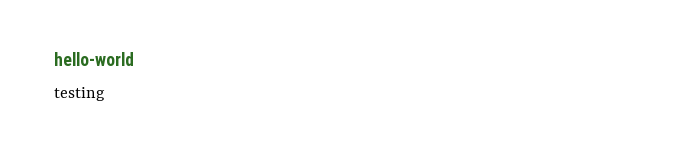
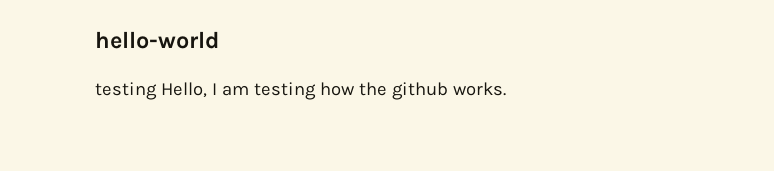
(105, 94) none -> [160,82,506,100] Hello, I am testing how the github works.

